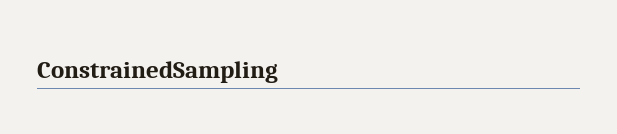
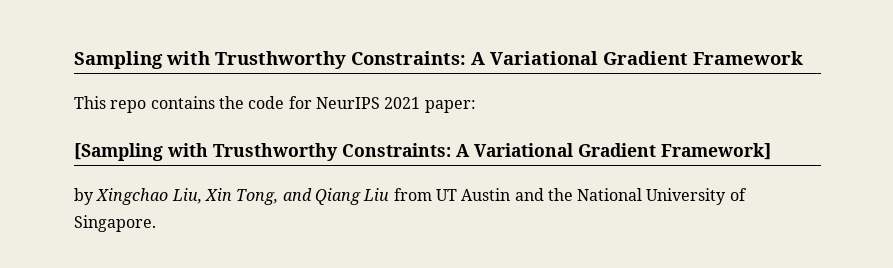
[37,61,278,83] ConstrainedSampling -> [74,51,803,69] [74,96,476,113] [74,143,771,161] [74,188,747,205] [74,215,156,232] Sampling with Trusthworthy Constraints: A Variational Gradient Framework // This repo contains the code for NeurIPS 2021 paper: // [Sampling with Trusthworthy Constraints: A Variational Gradient Framework] // by Xingchao Liu, Xin Tong, and Qiang Liu from UT Austin and the National University of Singapore.

